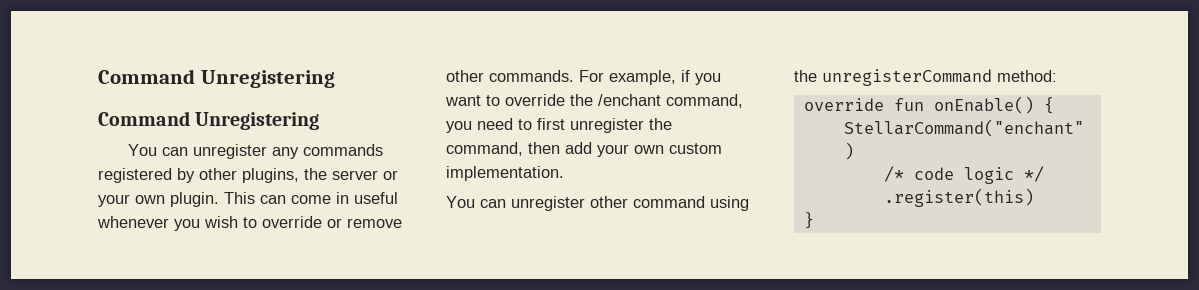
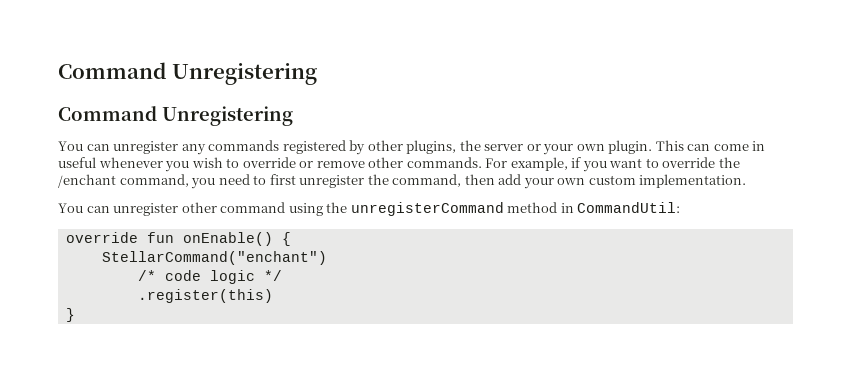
[997,70,1057,82] method: -> [507,202,681,213] method in CommandUtil:

